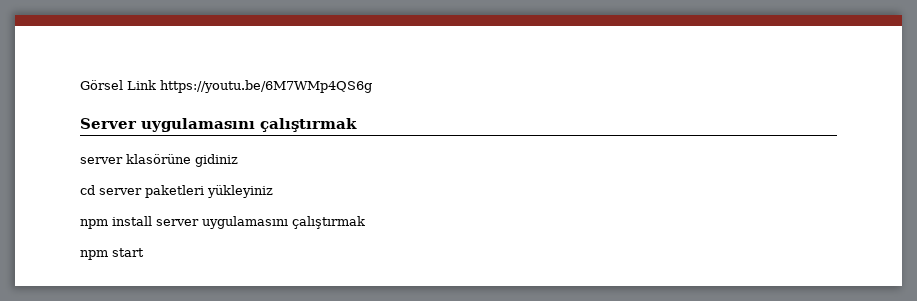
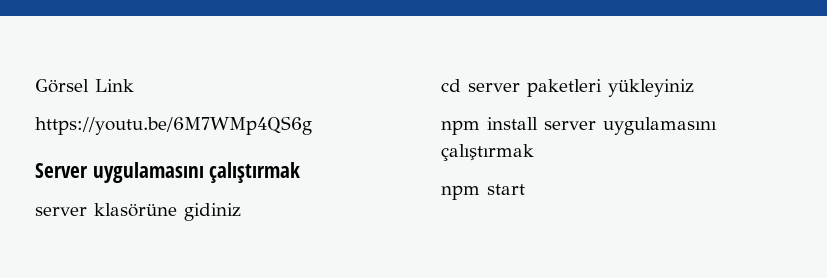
(156, 85) none -> (134, 85) //

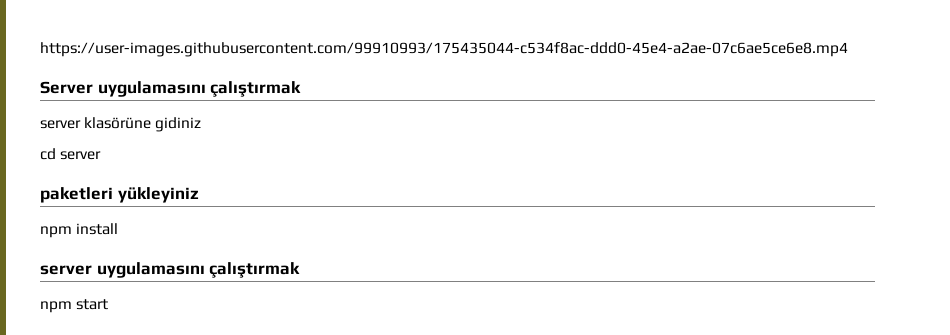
[35,79,134,93] [35,116,312,135] Görsel Link // https://youtu.be/6M7WMp4QS6g -> [40,42,848,57] https://user-images.githubusercontent.com/99910993/175435044-c534f8ac-ddd0-45e4-a2ae-07c6ae5ce6e8.mp4
(520, 87) none -> (102, 155) //
(538, 123) none -> (119, 229) //

